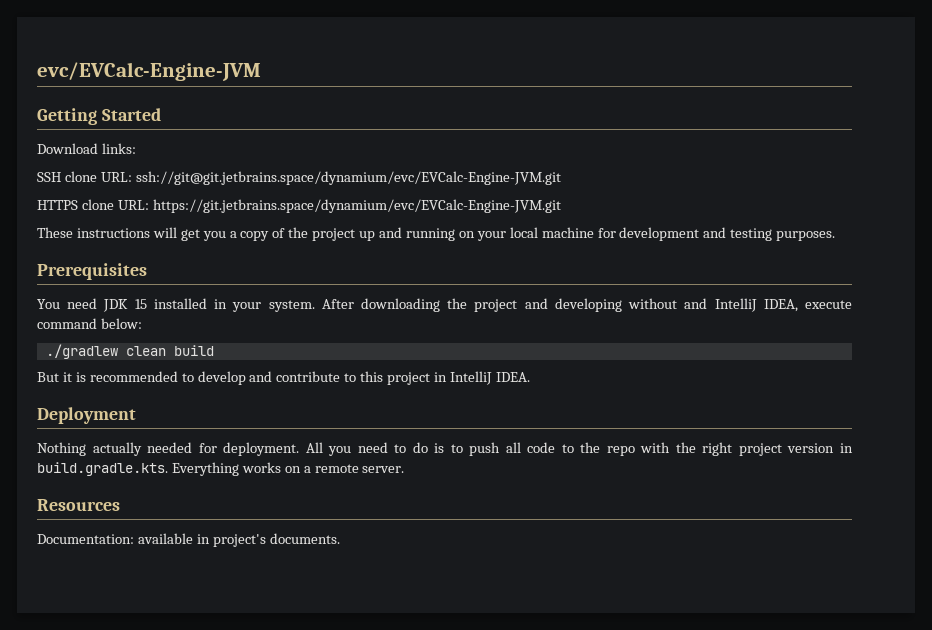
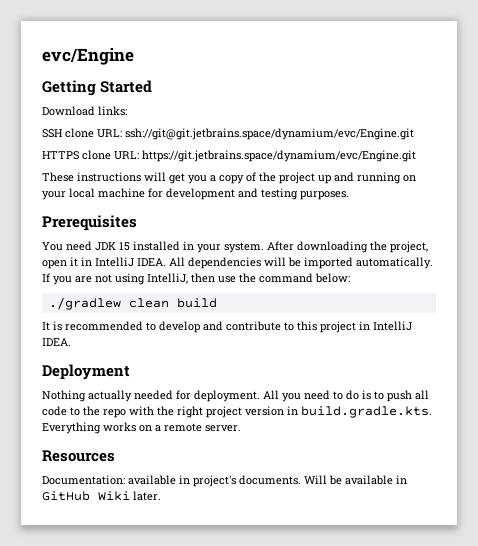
[37,62,261,81] evc/EVCalc-Engine-JVM -> [42,48,134,65] evc/Engine
[135,171,561,185] ssh://git@git.jetbrains.space/dynamium/evc/EVCalc-Engine-JVM.git -> [125,128,414,140] ssh://git@git.jetbrains.space/dynamium/evc/Engine.git
[152,199,561,213] https://git.jetbrains.space/dynamium/evc/EVCalc-Engine-JVM.git -> [142,150,416,162] https://git.jetbrains.space/dynamium/evc/Engine.git
[474,298,852,312] project and developing without and IntelliJ IDEA, execute -> [390,241,428,253] [42,257,433,269] [42,273,256,285] project, open it in IntelliJ IDEA. All dependencies will be imported automatically. If you are not using IntelliJ, then use the
[37,372,72,382] But it -> [42,322,50,331] It
(340, 538) none -> [304,475,407,485] [42,491,161,501] Will be available in GitHub Wiki later.

